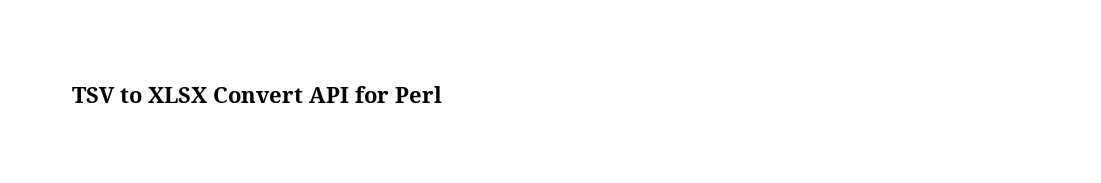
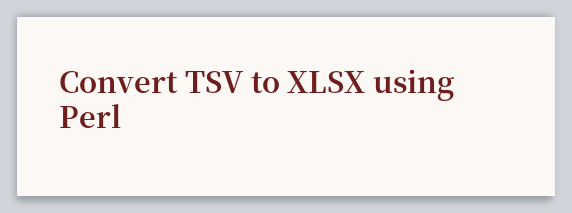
(72, 95) none -> [59,71,178,93] Convert
[213,86,389,103] Convert API for -> [373,69,455,101] using

